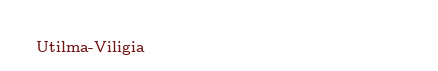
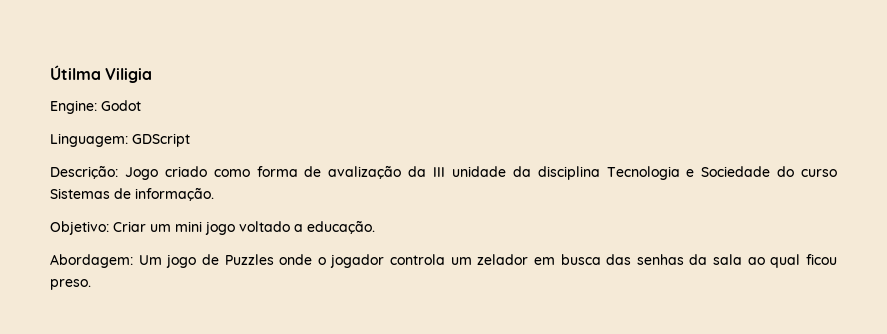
[36,41,145,55] Utilma-Viligia -> [50,65,153,83] [50,100,141,114] [50,133,190,147] [50,165,837,180] [50,187,214,201] [50,220,375,235] [50,254,838,268] [50,279,91,290] Útilma Viligia // Engine: Godot // Linguagem: GDScript // Descrição: Jogo criado como forma de avalização da III unidade da disciplina Tecnologia e Sociedade do curso Sistemas de informação. // Objetivo: Criar um mini jogo voltado a educação. // Abordagem: Um jogo de Puzzles onde o jogador controla um zelador em busca das senhas da sala ao qual ficou preso.

